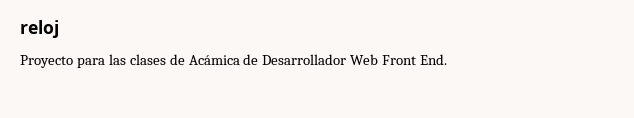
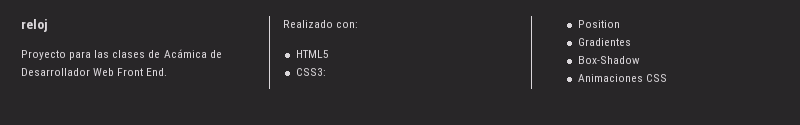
(448, 59) none -> [283,20,359,28] [295,50,329,58] [295,68,326,76] [577,20,620,28] [577,38,631,46] [577,56,640,64] [577,74,667,82] // Realizado con: // HTML5 // CSS3: // Position // Gradientes // Box-Shadow // Animaciones CSS

